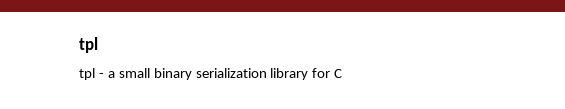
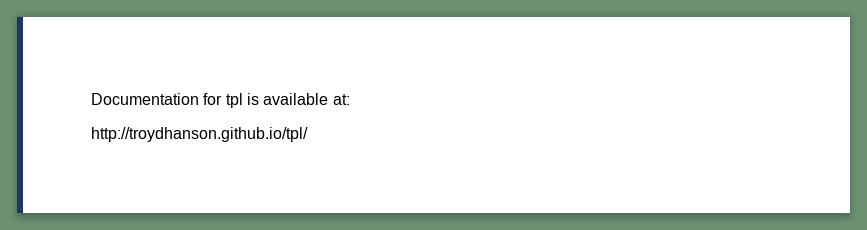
[79,37,98,53] [79,68,343,80] tpl // tpl - a small binary serialization library for C -> [91,93,350,108] [91,127,308,142] Documentation for tpl is available at: // http://troydhanson.github.io/tpl/

